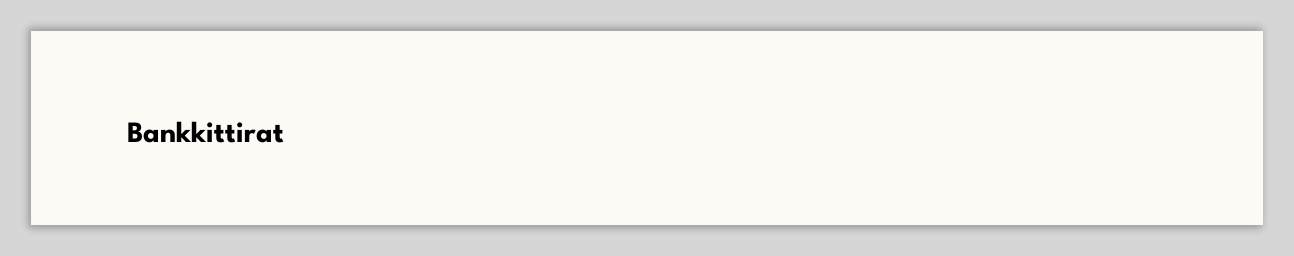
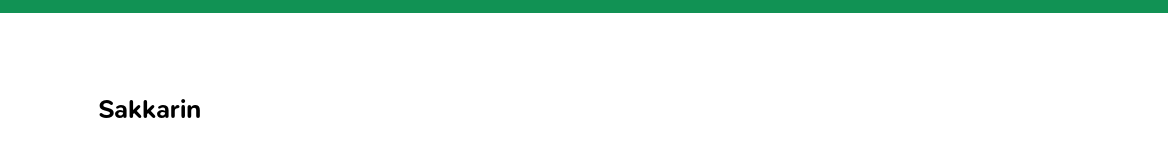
[127,121,284,143] Bankkittirat -> [98,99,201,119] Sakkarin

